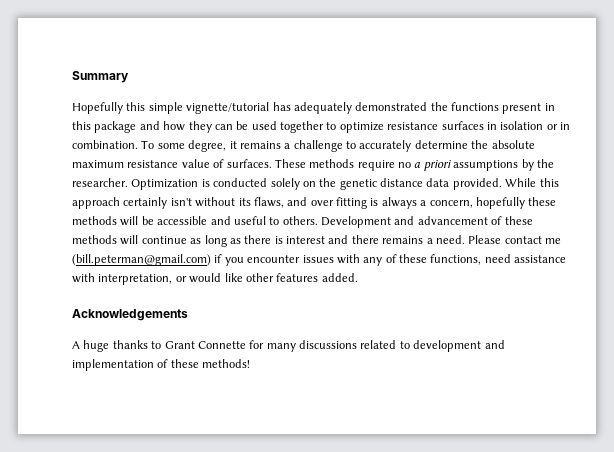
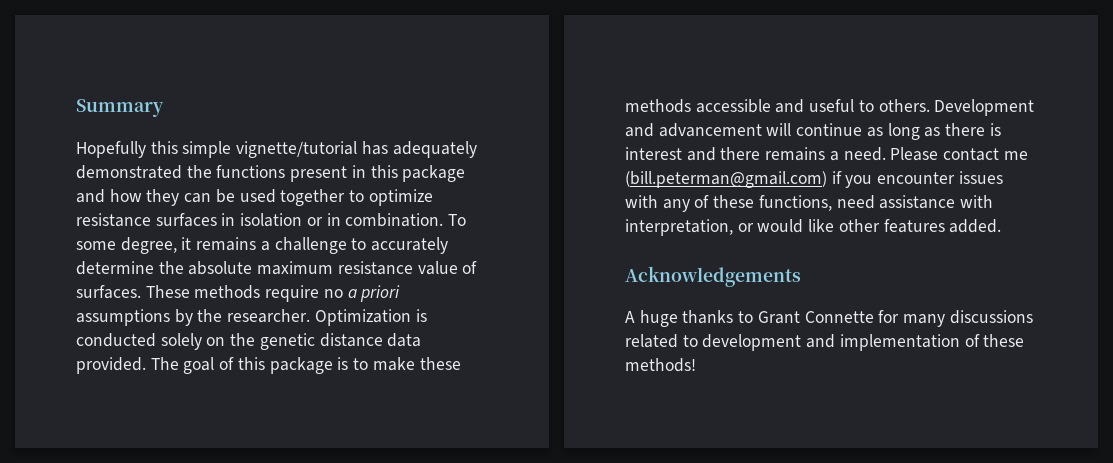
[505,178,559,187] [72,197,557,209] [72,216,154,226] While this approach certainly isn't without its flaws, and over fitting is always a concern, hopefully these methods will be -> [150,357,461,374] [625,99,691,113] The goal of this package is to make these methods
[491,216,533,225] [72,235,117,244] of these methods -> (762, 130) none

